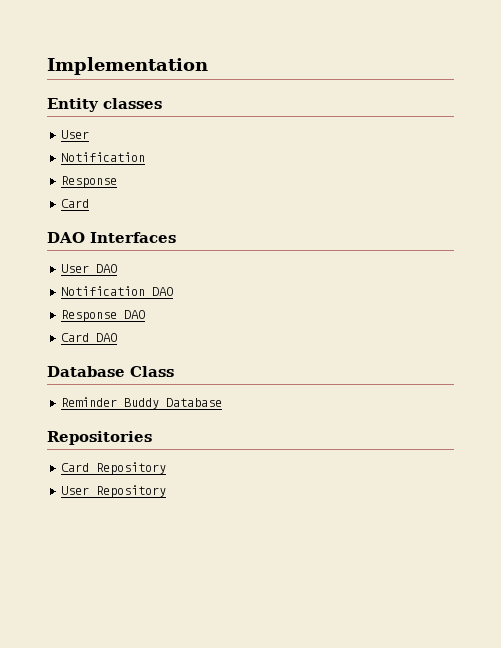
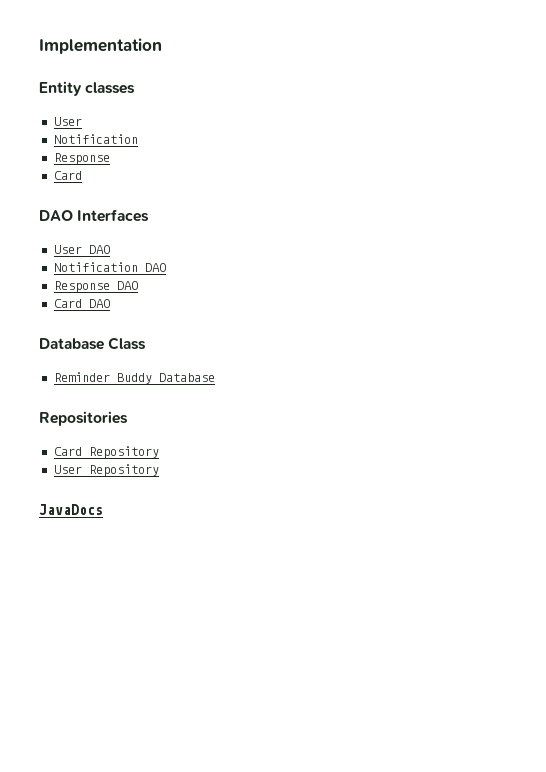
(167, 491) none -> [39,504,103,515] // JavaDocs

